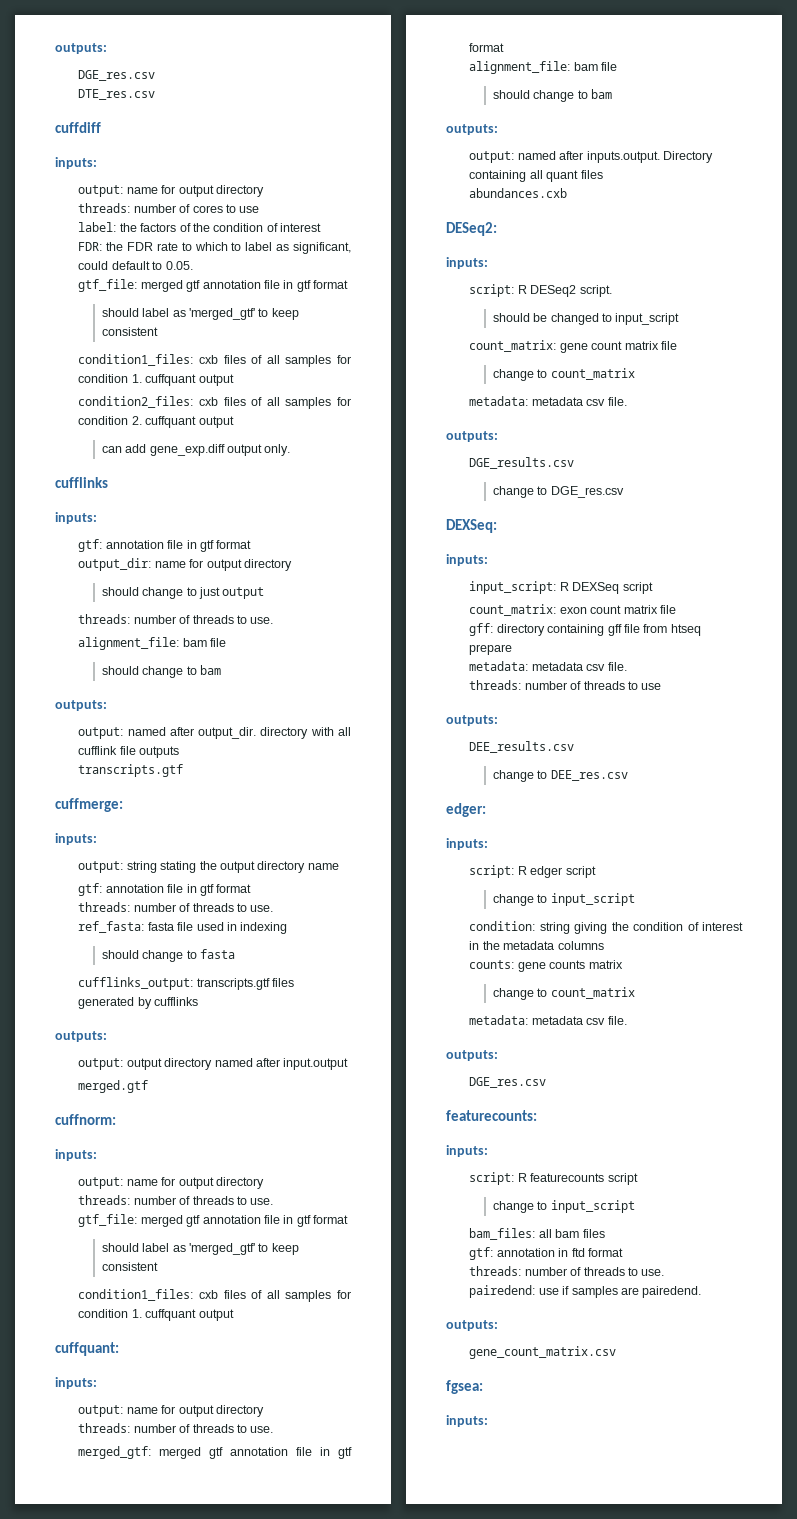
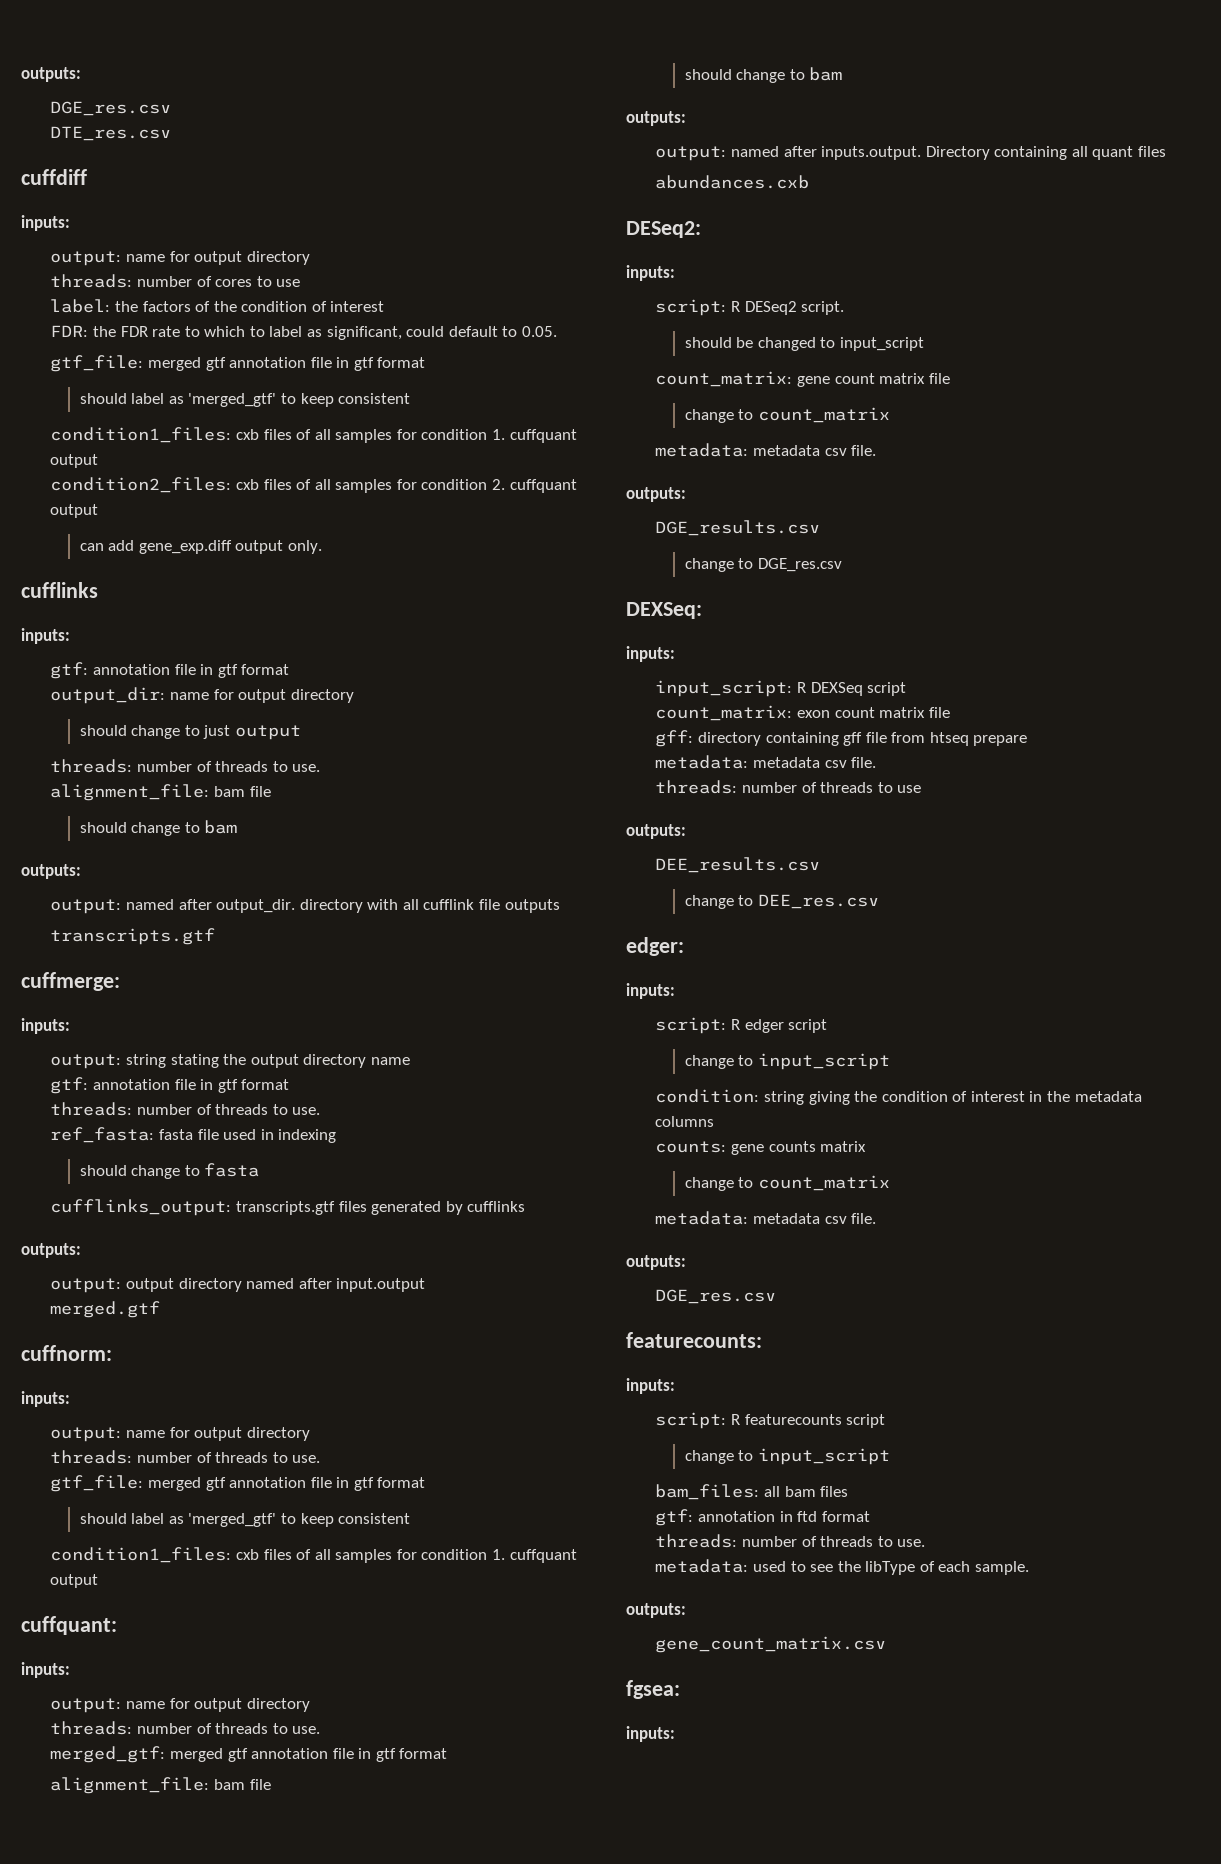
[469,1285,702,1298] pairedend: use if samples are pairedend. -> [655,1559,1030,1575] metadata: used to see the libType of each sample.

